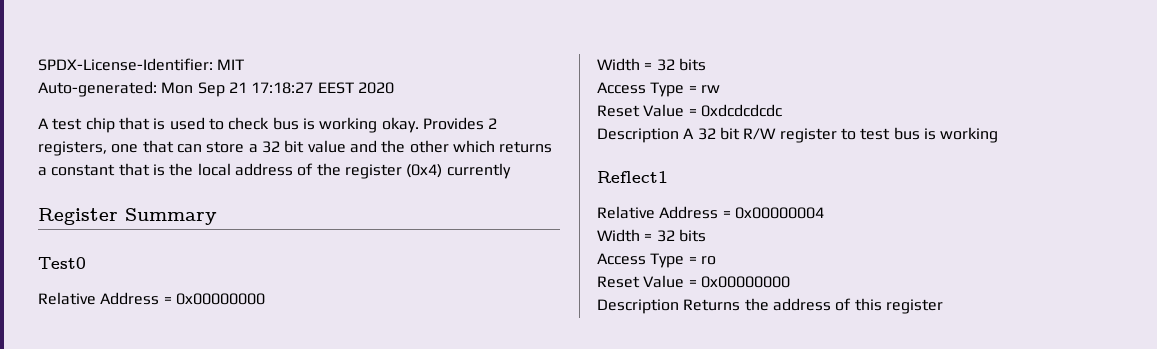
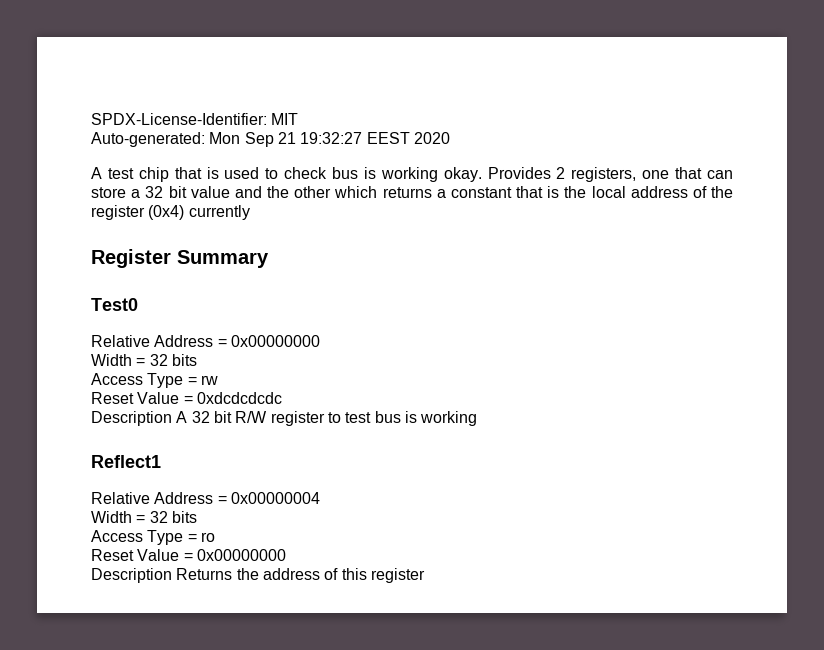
[251,82,314,94] 17:18:27 -> [300,132,363,144] 19:32:27

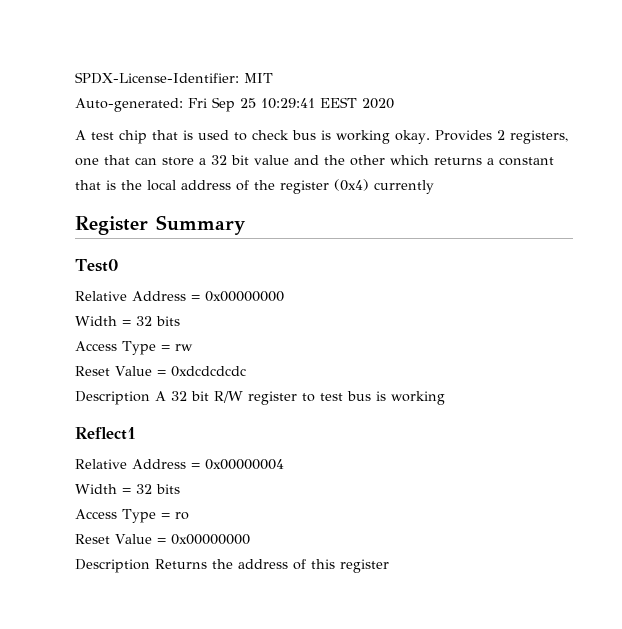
[209,132,363,147] Mon Sep 21 19:32:27 -> [188,97,315,112] Fri Sep 25 10:29:41

